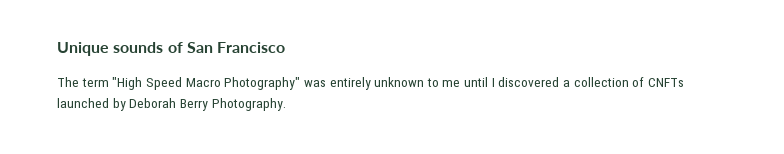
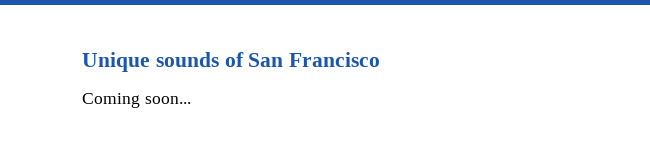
[57,77,684,90] [57,98,286,111] The term "High Speed Macro Photography" was entirely unknown to me until I discovered a collection of CNFTs launched by Deborah Berry Photography. -> [82,93,191,108] Coming soon...

